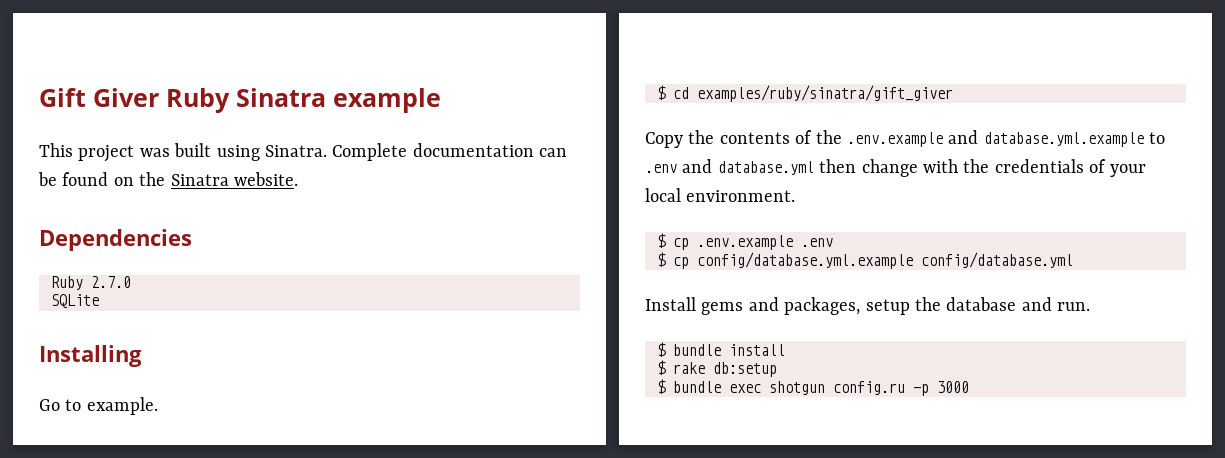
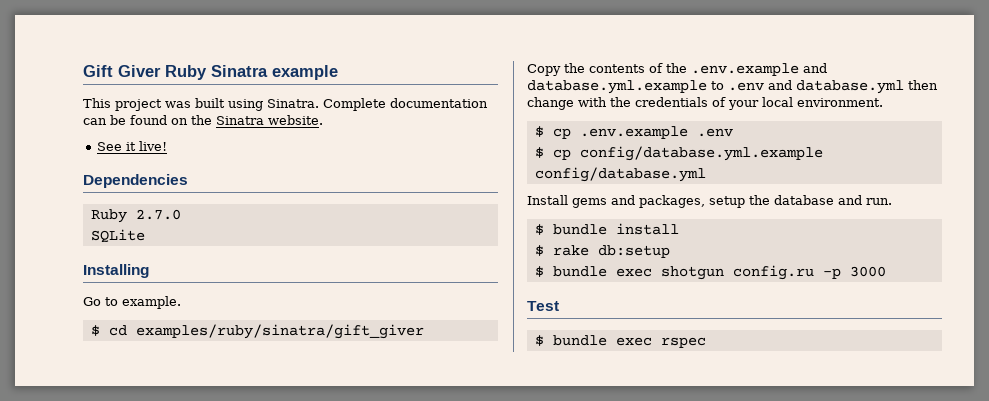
(298, 179) none -> [96,141,167,151] // See it live!
(969, 387) none -> [527,301,559,311] [534,335,706,348] // Test // $ bundle exec rspec

